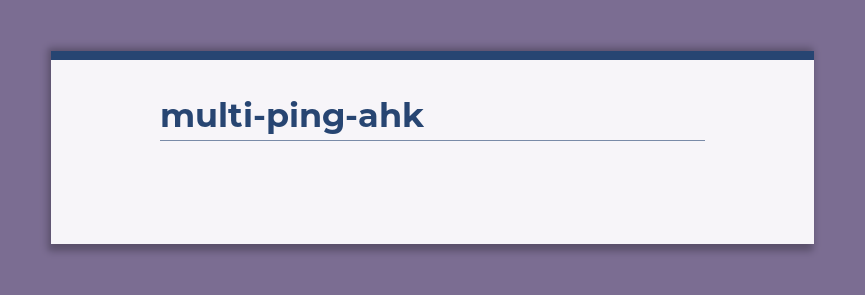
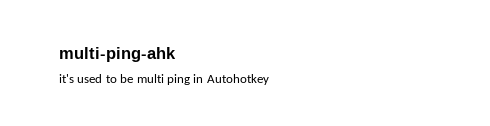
(425, 117) none -> [59,74,269,85] // it's used to be multi ping in Autohotkey

